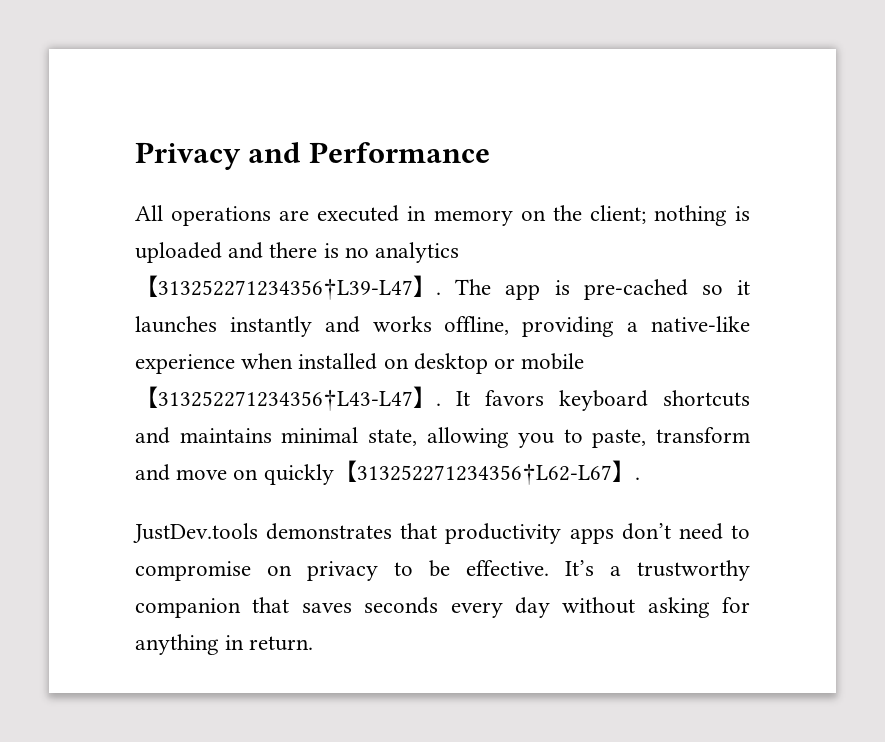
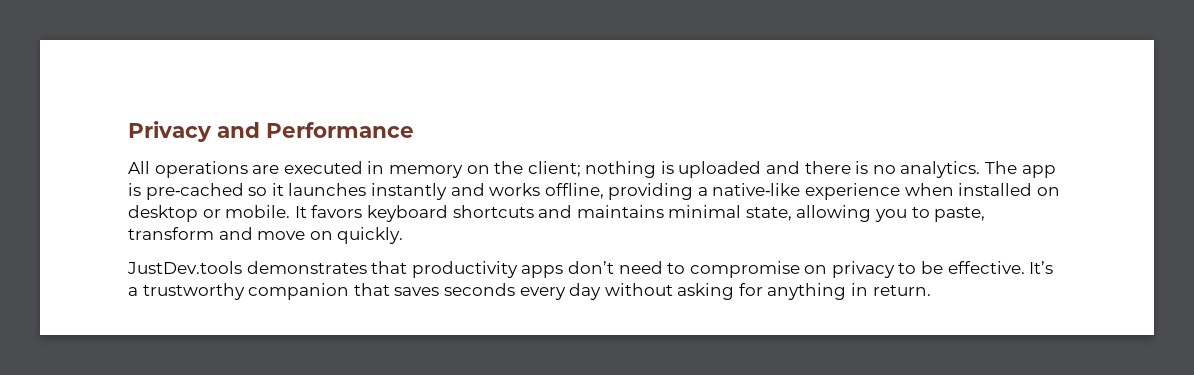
[375,242,460,263] [135,275,441,300] analytics【313252271234356†L39-L47】. -> [900,161,981,178] analytics.
[521,353,585,370] [135,386,441,411] mobile【313252271234356†L43-L47】. -> [225,205,291,218] mobile.
[263,460,640,485] quickly【313252271234356†L62-L67】. -> [337,227,404,244] quickly.

